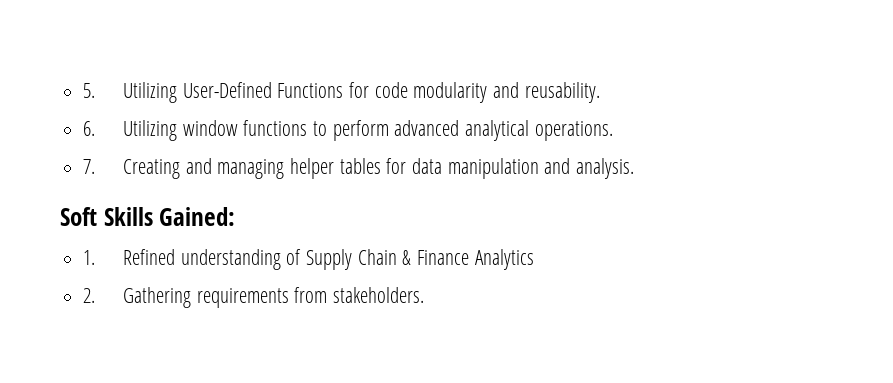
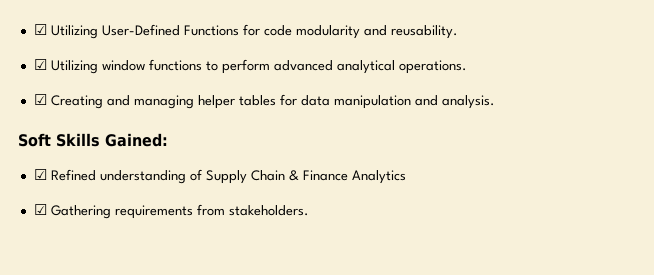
[83,83,96,98] 5. -> [33,24,47,35] ☑
[83,121,96,136] 6. -> [33,59,47,70] ☑
[83,159,96,174] 7. -> [33,94,47,105] ☑
[83,250,96,265] 1. -> [33,169,47,180] ☑
[83,288,96,303] 2. -> [33,204,47,215] ☑

